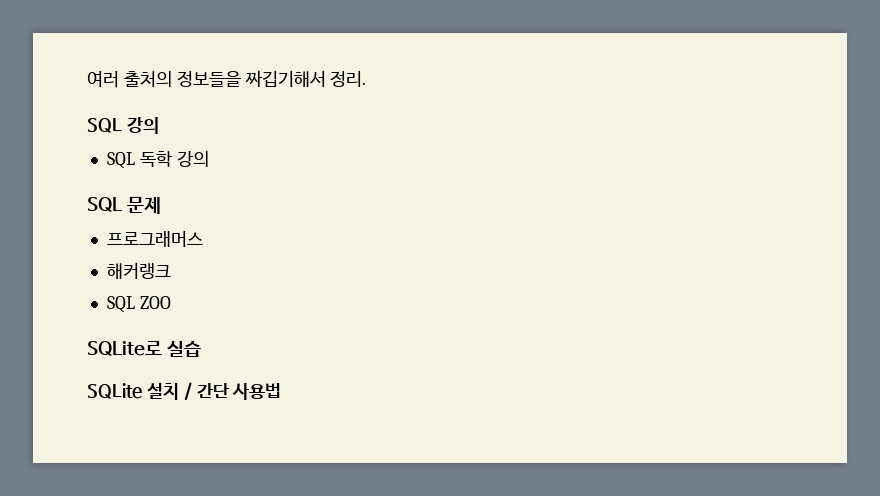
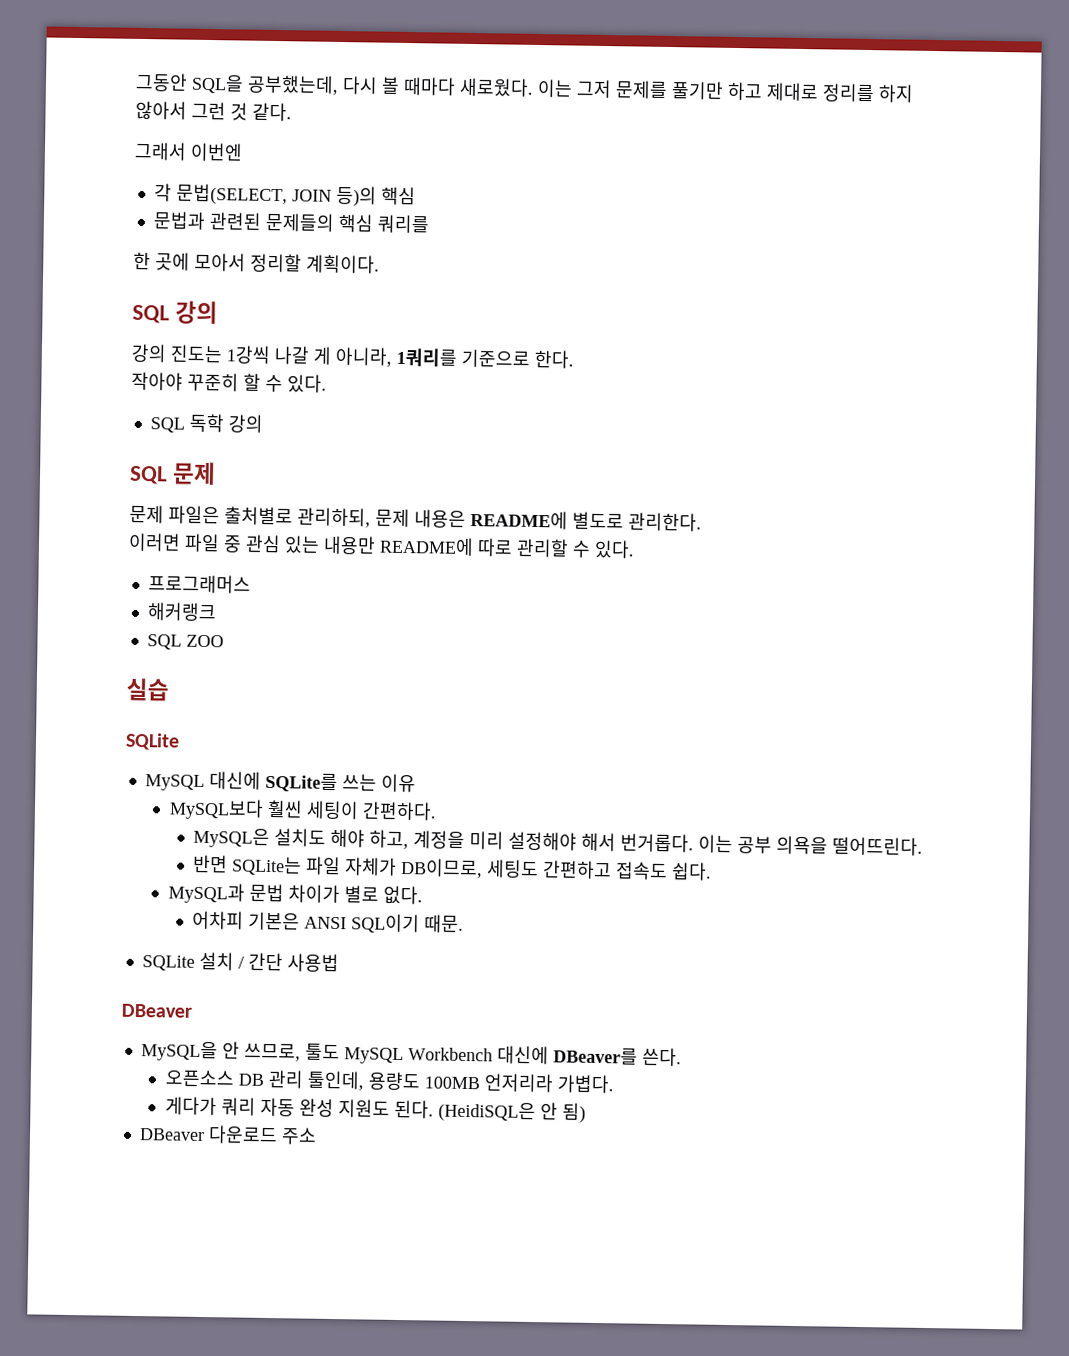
[87,70,367,88] [87,117,159,134] 여러 출처의 정보들을 짜깁기해서 정리. // SQL 강의 -> [135,72,914,103] [135,100,292,122] [134,141,243,162] [153,183,416,207] [152,211,430,234] [133,251,380,274] [132,300,219,325] [131,343,574,369] [131,371,327,393] 그동안 SQL을 공부했는데, 다시 볼 때마다 새로웠다. 이는 그저 문제를 풀기만 하고 제대로 정리를 하지 않아서 그런 것 같다. // 그래서 이번엔 // 각 문법(SELECT, JOIN 등)의 핵심 // 문법과 관련된 문제들의 핵심 쿼리를 // 한 곳에 모아서 정리할 계획이다. // SQL 강의 // 강의 진도는 1강씩 나갈 게 아니라, 1쿼리를 기준으로 한다. // 작아야 꾸준히 할 수 있다.
(161, 205) none -> [129,504,702,532] [128,532,635,559] // 문제 파일은 출처별로 관리하되, 문제 내용은 README에 별도로 관리한다. // 이러면 파일 중 관심 있는 내용만 README에 따로 관리할 수 있다.
[87,341,162,356] SQLite로 -> (224, 641) none
[146,382,282,400] 설치 / 간단 사용법 -> [144,771,416,793] [168,798,437,821] [193,827,924,856] [193,854,713,881] [167,882,423,905] [192,910,465,934] [141,951,339,973] [121,1003,192,1018] [140,1040,682,1067] [164,1069,614,1094] [164,1096,586,1123] [138,1125,317,1145] // MySQL 대신에 SQLite를 쓰는 이유 // MySQL보다 훨씬 세팅이 간편하다. // MySQL은 설치도 해야 하고, 계정을 미리 설정해야 해서 번거롭다. 이는 공부 의욕을 떨어뜨린다. // 반면 SQLite는 파일 자체가 DB이므로, 세팅도 간편하고 접속도 쉽다. // MySQL과 문법 차이가 별로 없다. // 어차피 기본은 ANSI SQL이기 때문. // SQLite 설치 / 간단 사용법 // DBeaver // MySQL을 안 쓰므로, 툴도 MySQL Workbench 대신에 DBeaver를 쓴다. // 오픈소스 DB 관리 툴인데, 용량도 100MB 언저리라 가볍다. // 게다가 쿼리 자동 완성 지원도 된다. (HeidiSQL은 안 됨) // DBeaver 다운로드 주소

